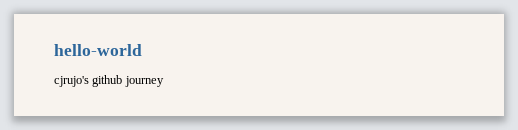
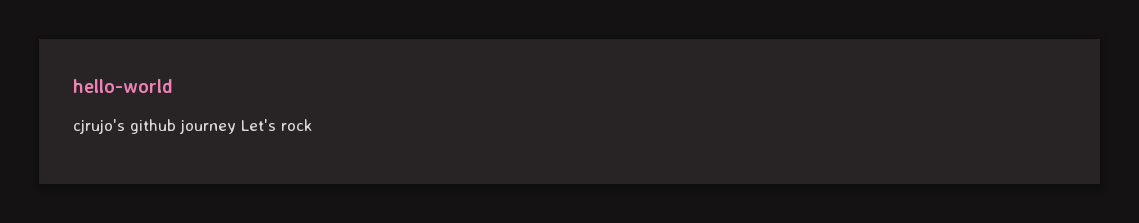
(164, 81) none -> [241,119,312,131] Let's rock

